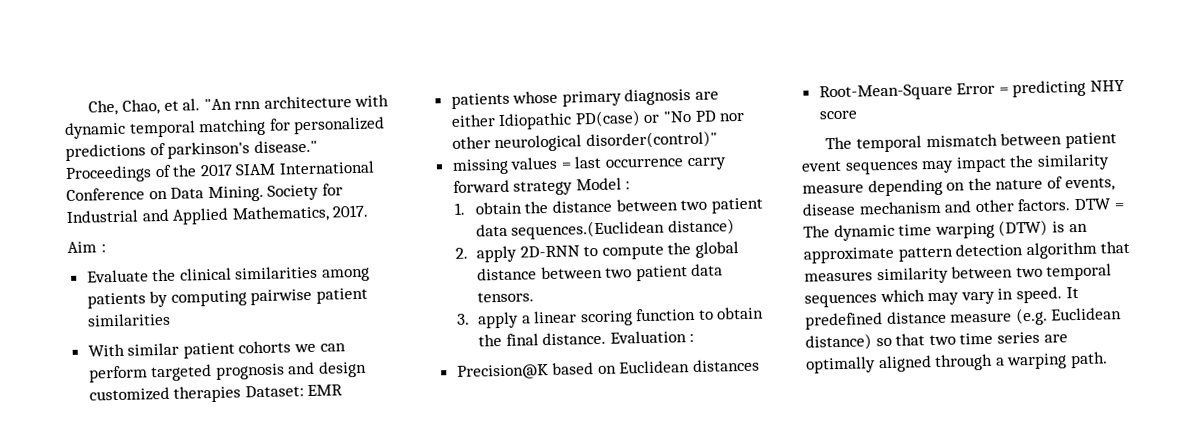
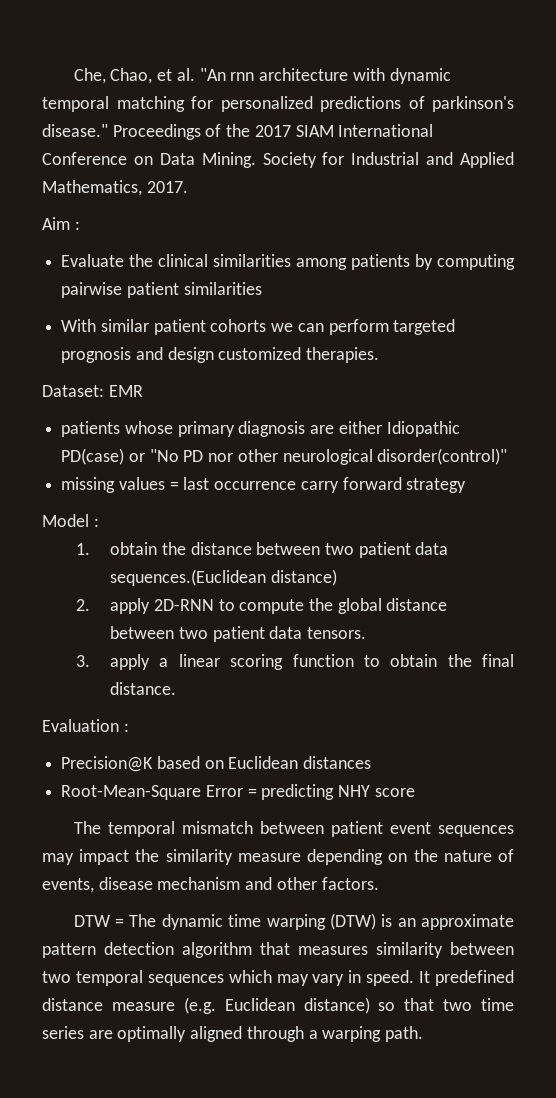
[173,385,242,403] therapies -> [306,347,380,363] therapies. //
(574, 188) none -> (467, 485) //
(607, 338) none -> (177, 688) //
(1071, 205) none -> (379, 883) //

